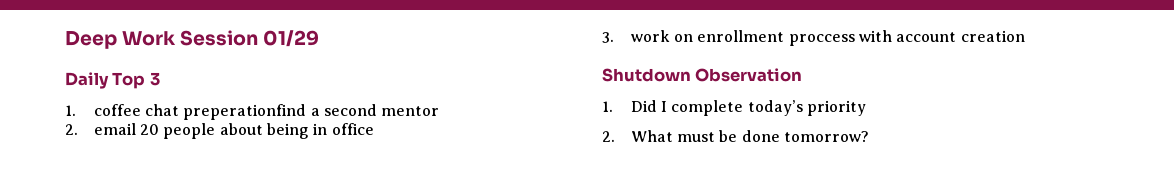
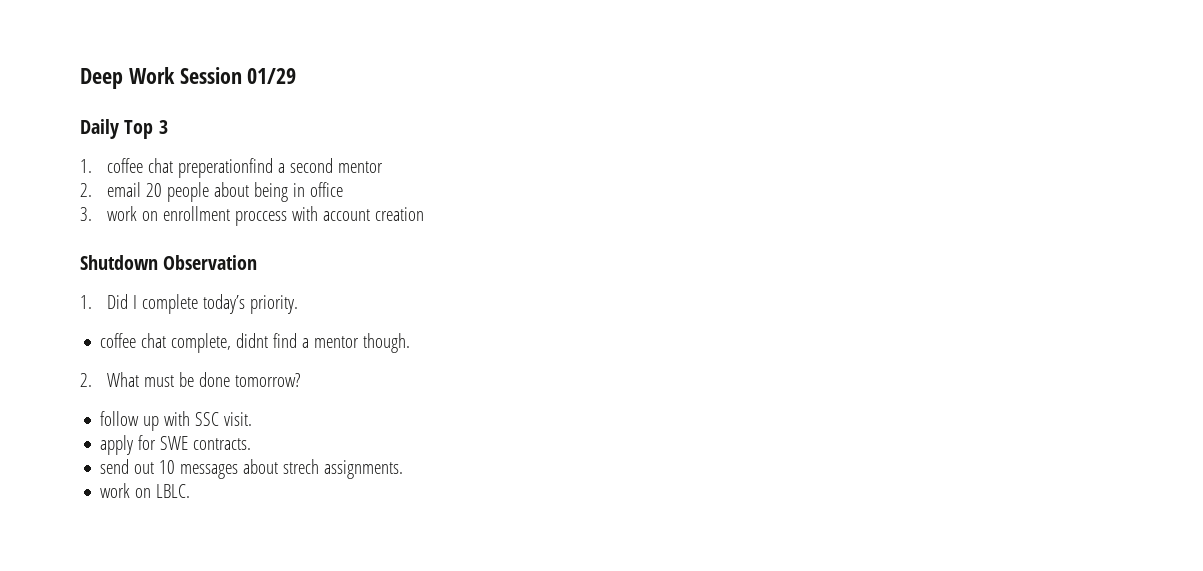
[806,100,866,116] priority -> [250,295,299,314] [100,333,411,353] priority. // coffee chat complete, didnt find a mentor though.
(869, 136) none -> [100,411,253,431] [100,435,252,455] [100,459,404,479] [100,483,191,498] // follow up with SSC visit. // apply for SWE contracts. // send out 10 messages about strech assignments. // work on LBLC.

